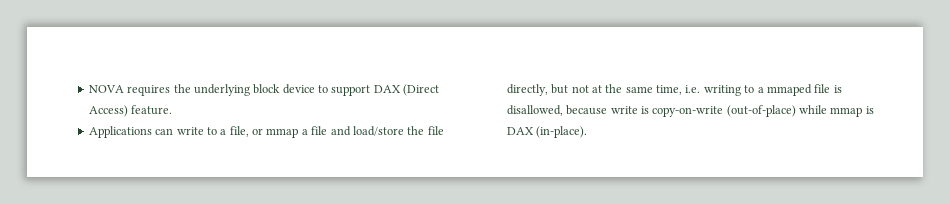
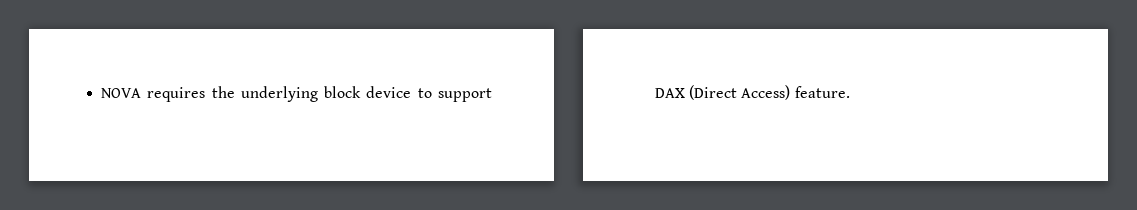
[88,126,444,138] [506,84,842,96] [506,105,874,117] [506,126,588,138] // Applications can write to a file, or mmap a file and load/store the file directly, but not at the same time, i.e. writing to a mmaped file is disallowed, because write is copy-on-write (out-of-place) while mmap is DAX (in-place). -> (850, 92) none

